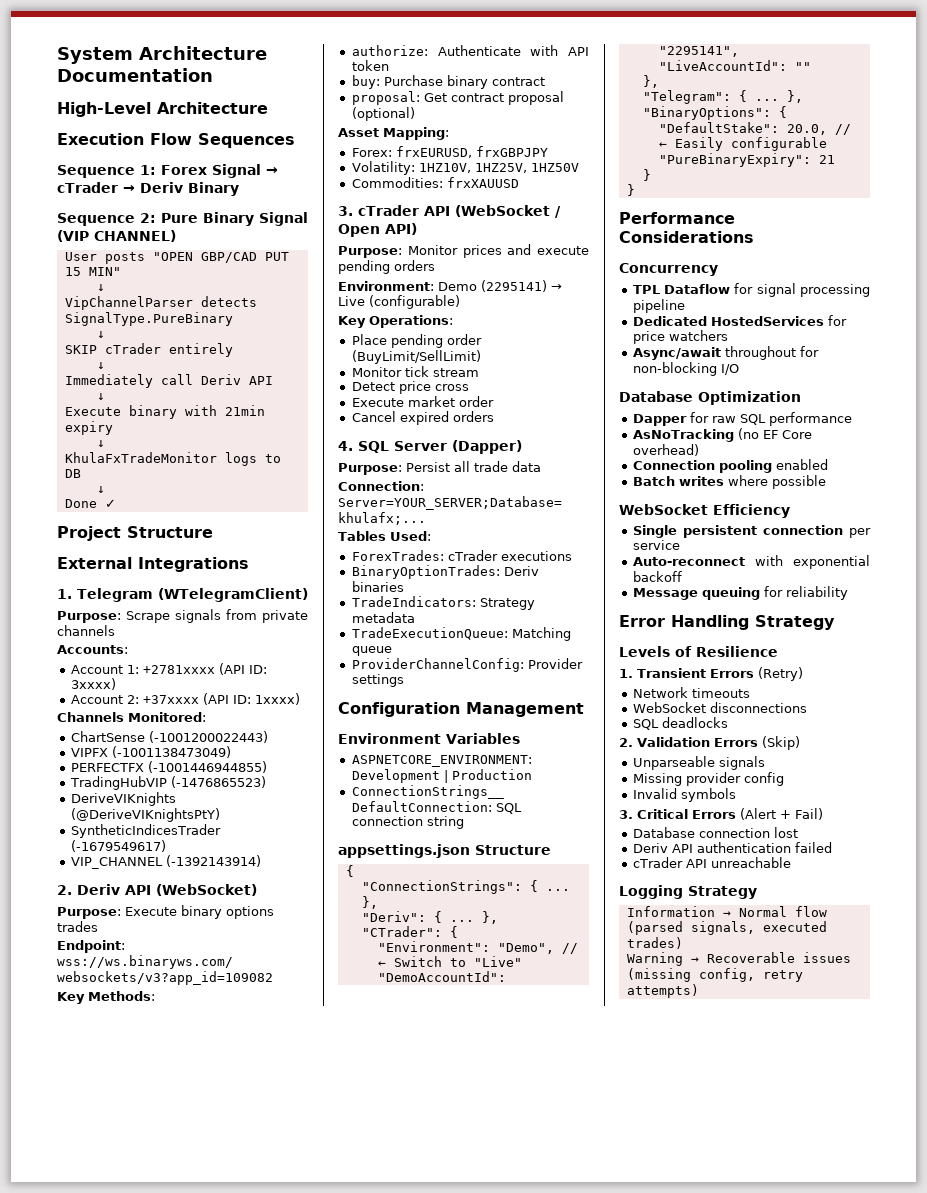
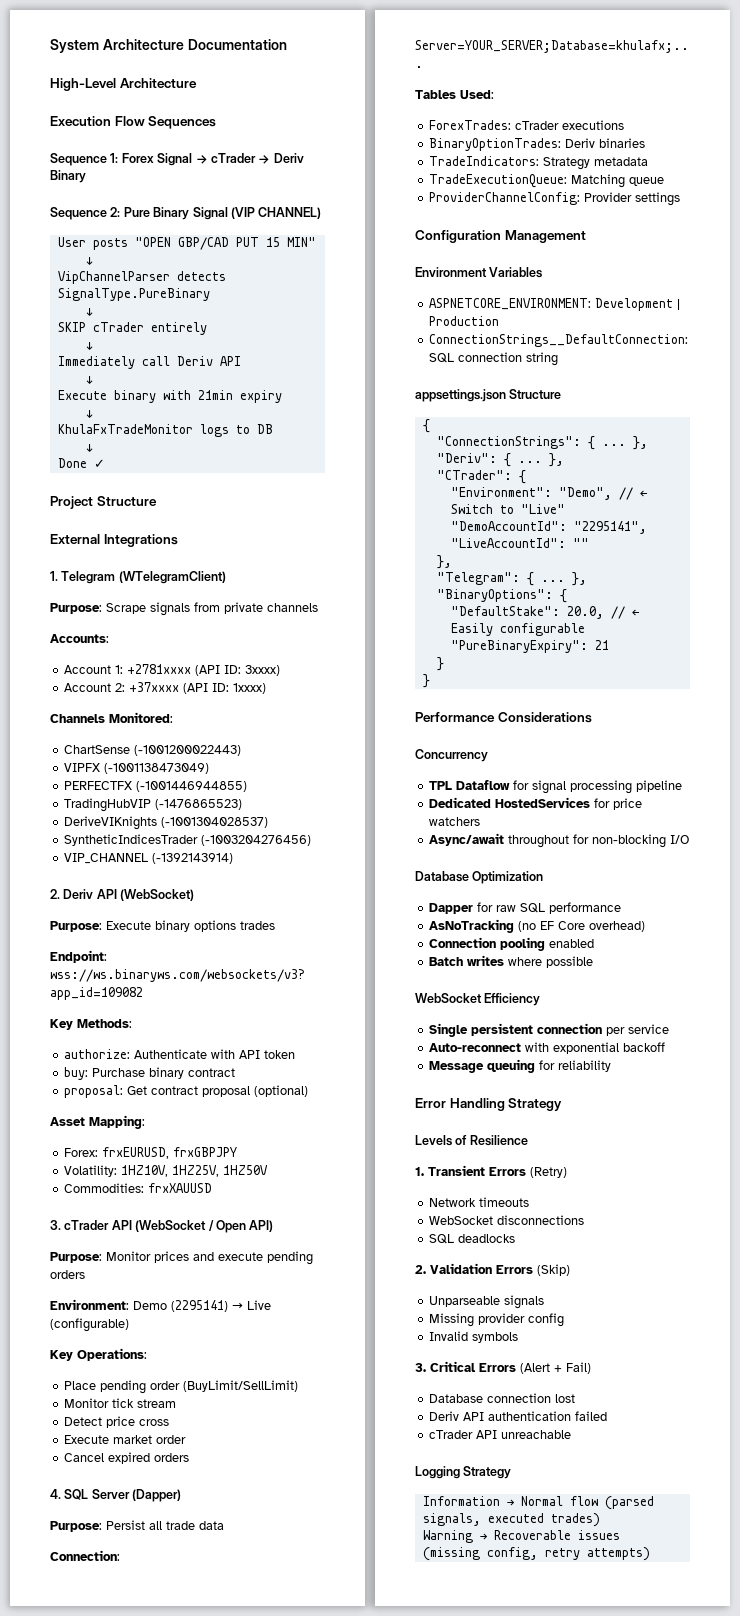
[70,808,220,822] (@DeriveVIKnightsPtY) -> [161,817,269,828] (-1001304028537)
[70,840,166,852] (-1679549617) -> [201,835,312,846] (-1003204276456)

